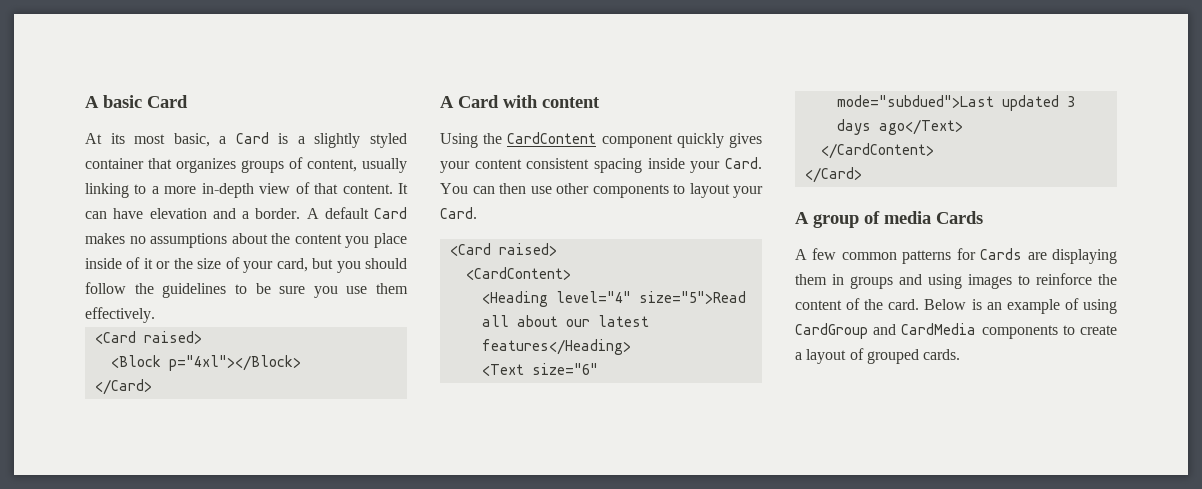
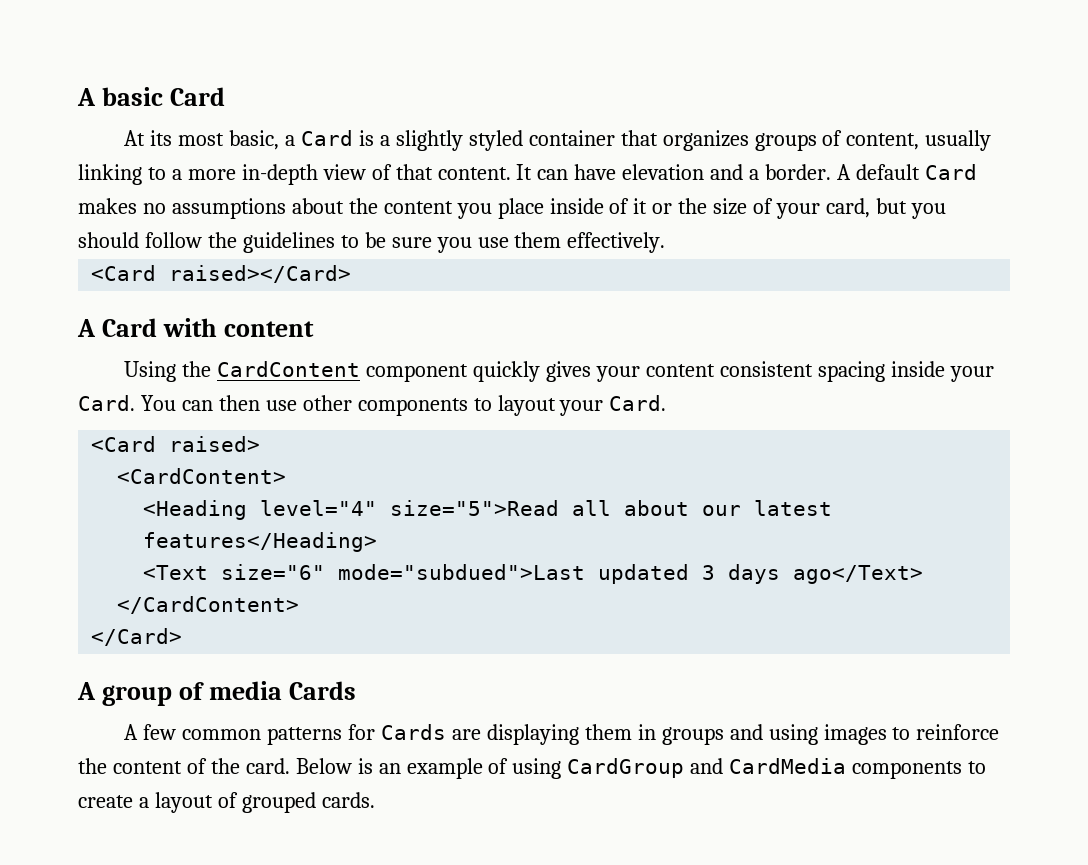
[143,331,202,344] [110,355,301,371] [94,379,152,395] raised> // <Block p="4xl"></Block> // </Card> -> [169,265,352,283] raised></Card>

